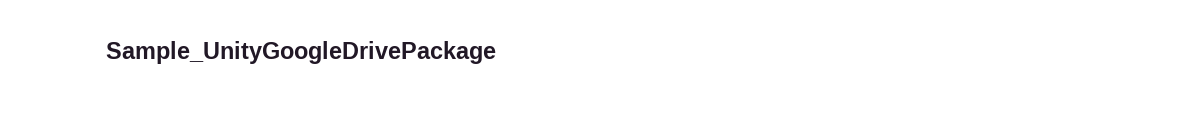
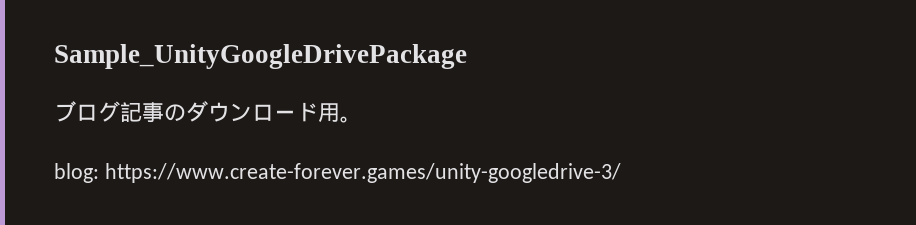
(496, 52) none -> [54,101,362,123] [54,163,621,183] // ブログ記事のダウンロード用。 // blog: https://www.create-forever.games/unity-googledrive-3/

